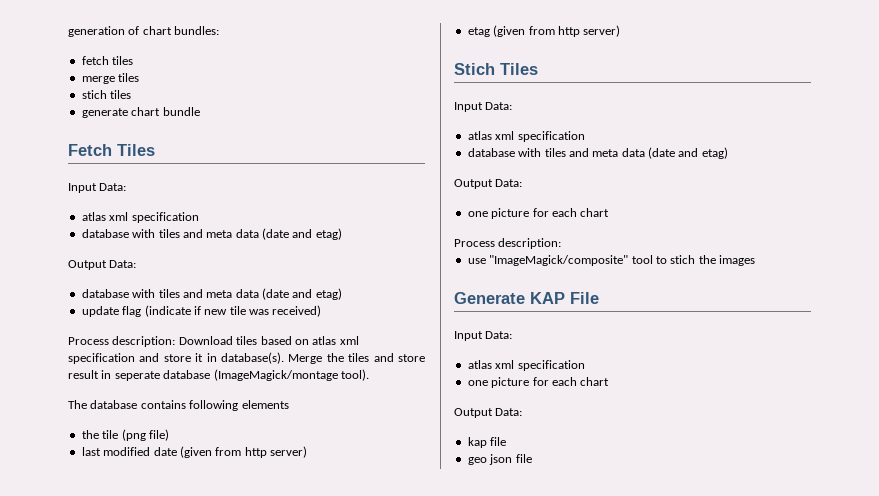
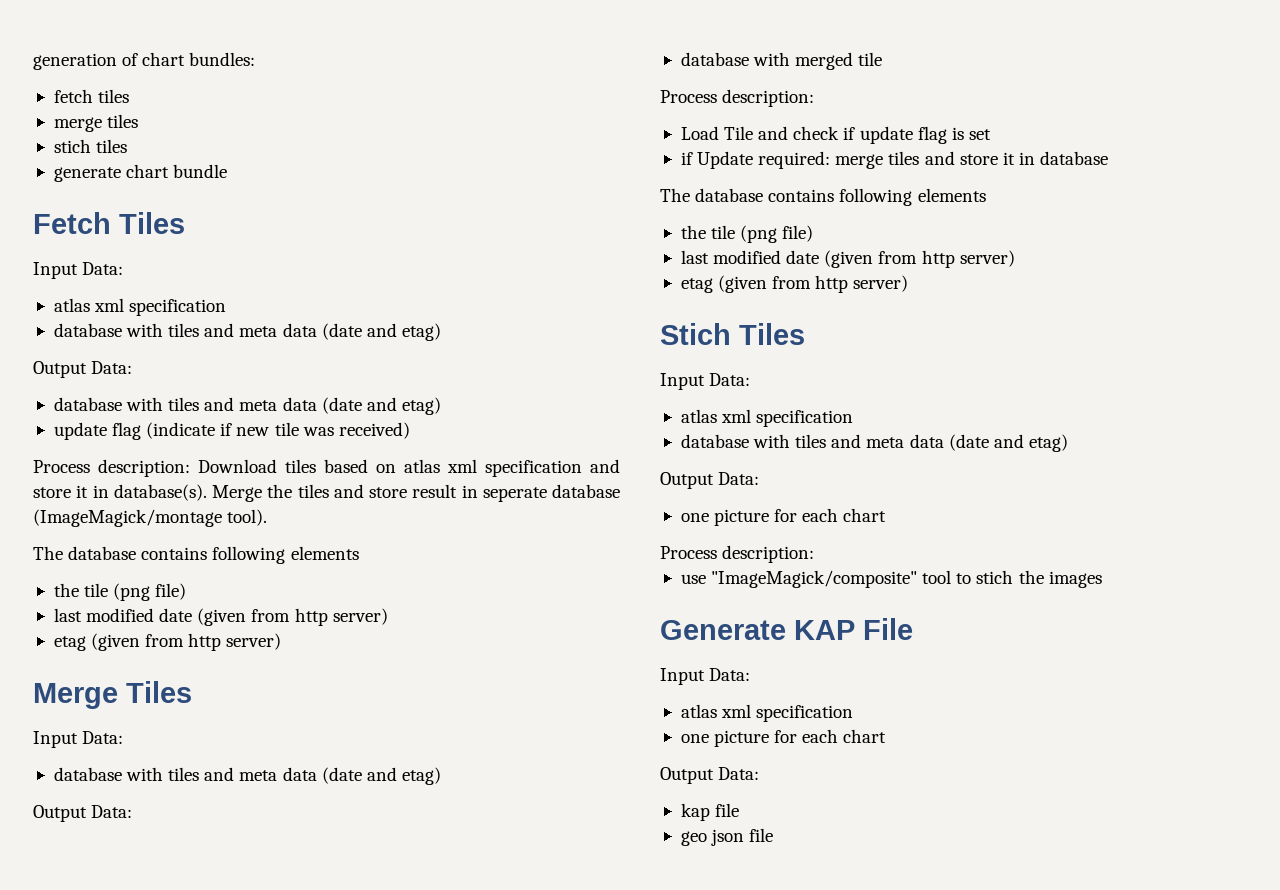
(621, 31) none -> [33,681,192,709] [33,731,124,748] [53,767,441,785] [33,805,133,822] [680,52,883,70] [660,89,815,107] [680,126,991,144] [680,151,1109,169] [660,188,986,206] [680,225,814,243] [680,250,1015,268] [680,275,909,293] // Merge Tiles // Input Data: // database with tiles and meta data (date and etag) // Output Data: // database with merged tile // Process description: // Load Tile and check if update flag is set // if Update required: merge tiles and store it in database // The database contains following elements // the tile (png file) // last modified date (given from http server) // etag (given from http server)

